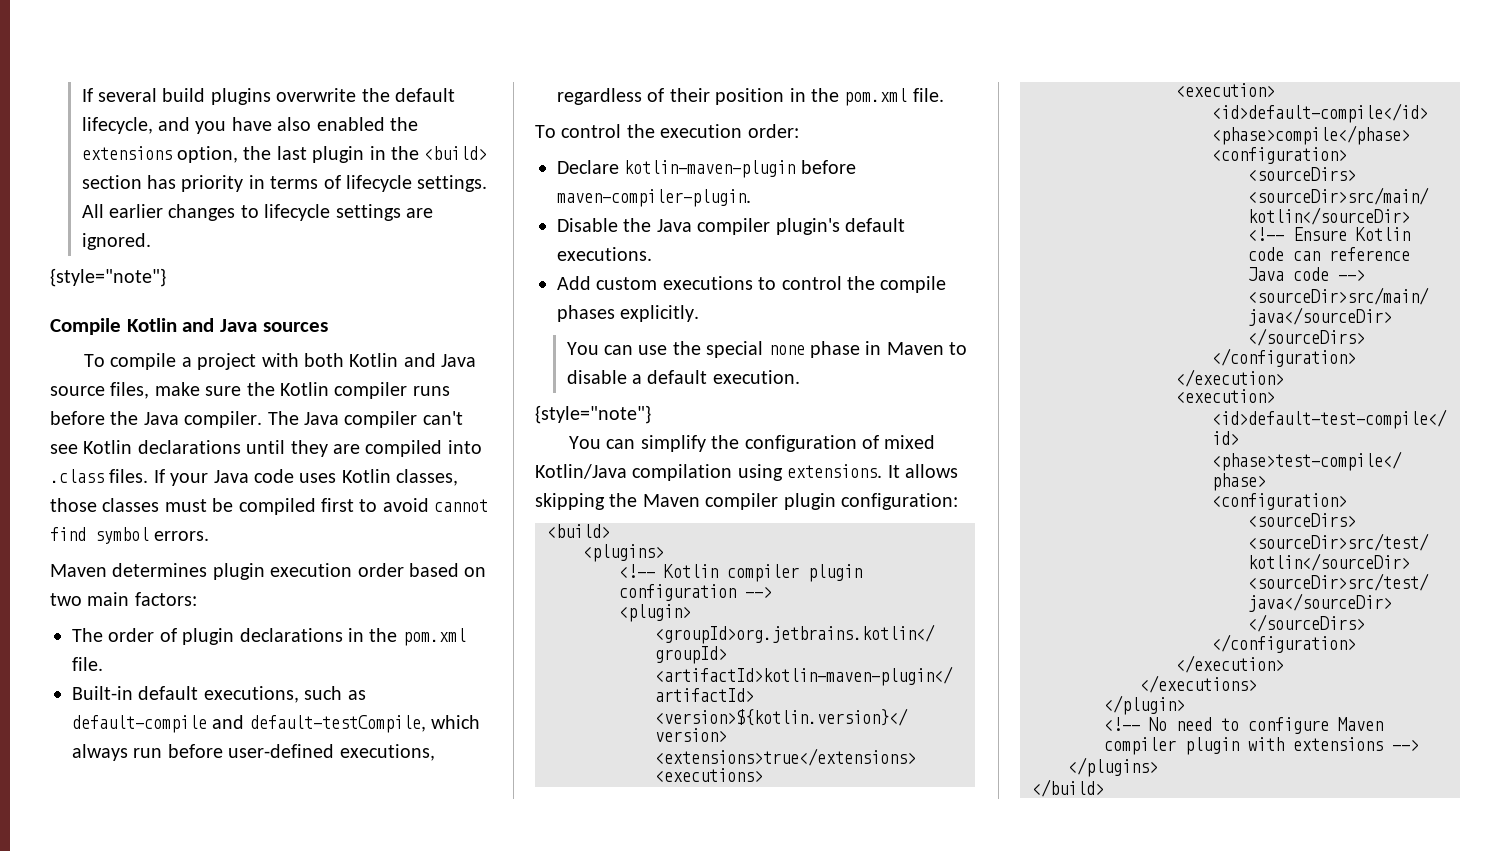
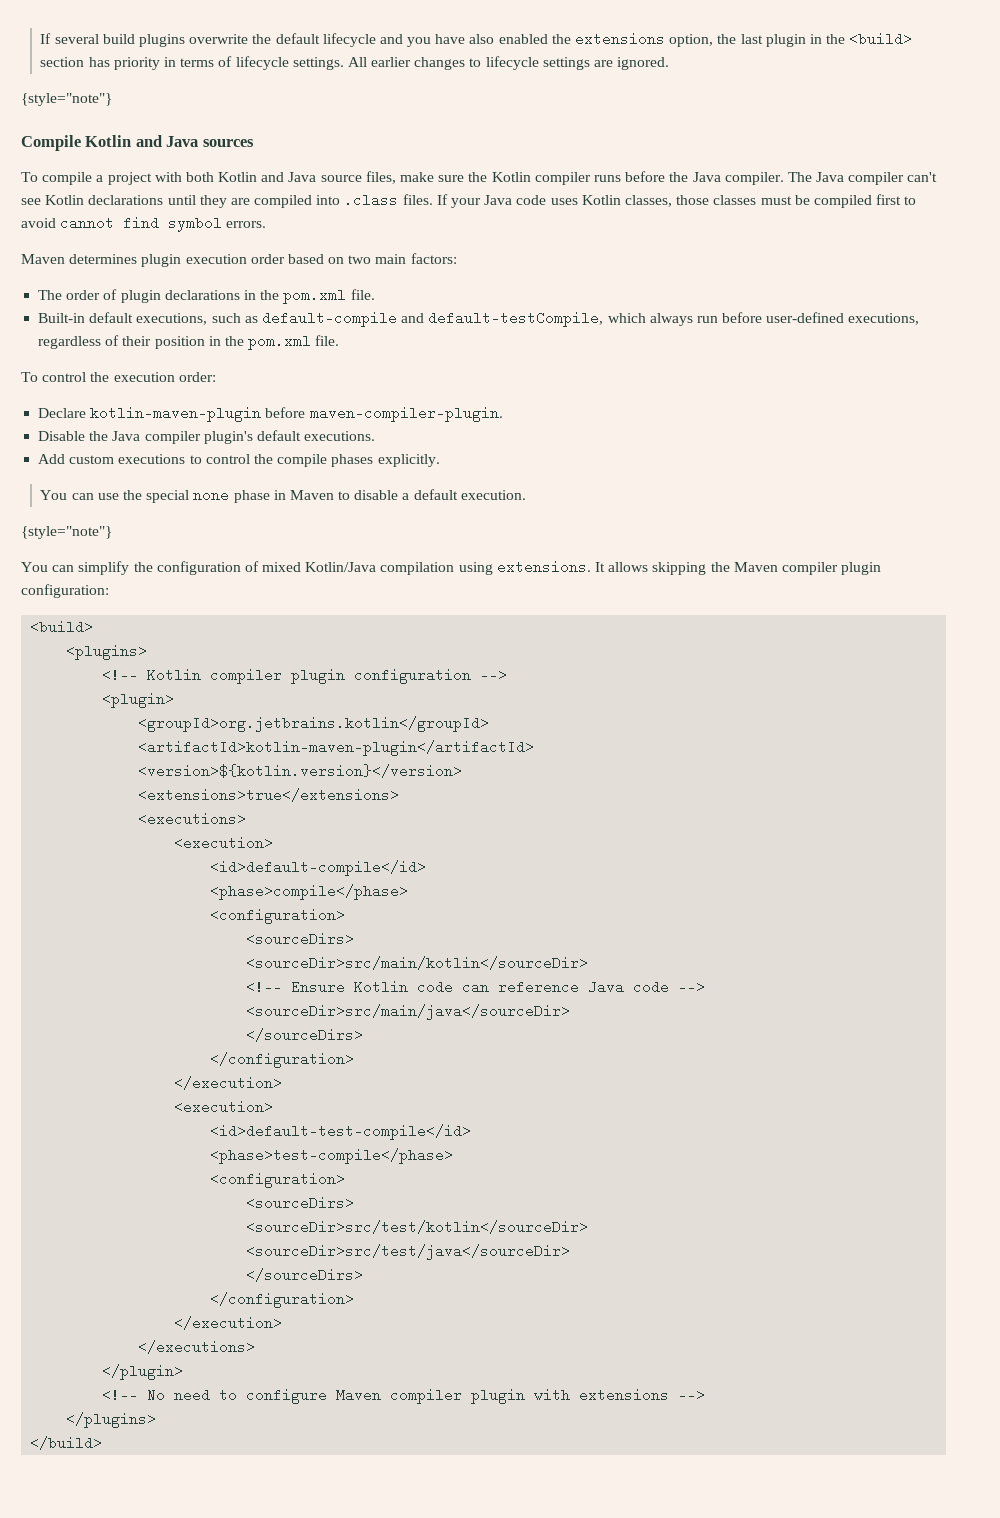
[81,117,153,134] lifecycle, -> [322,33,376,47] lifecycle

